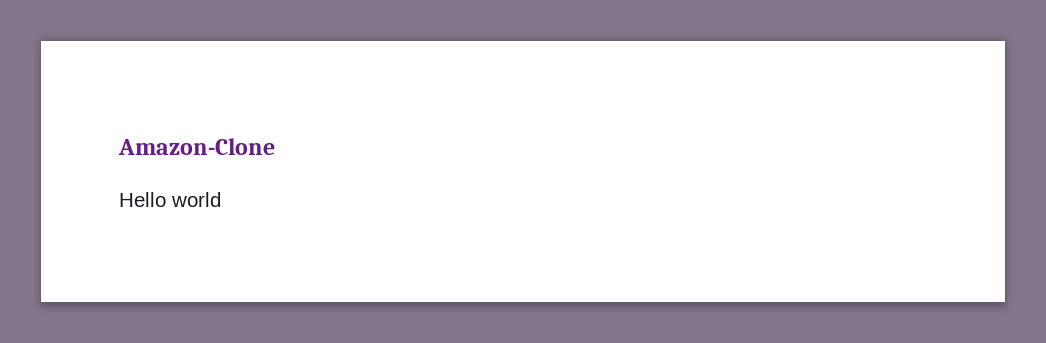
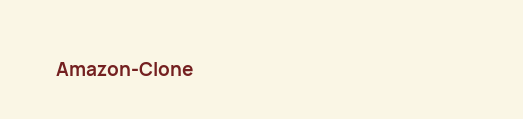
[119,192,221,207] // Hello world -> (193, 69) none

